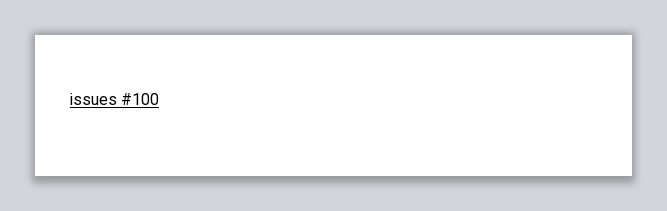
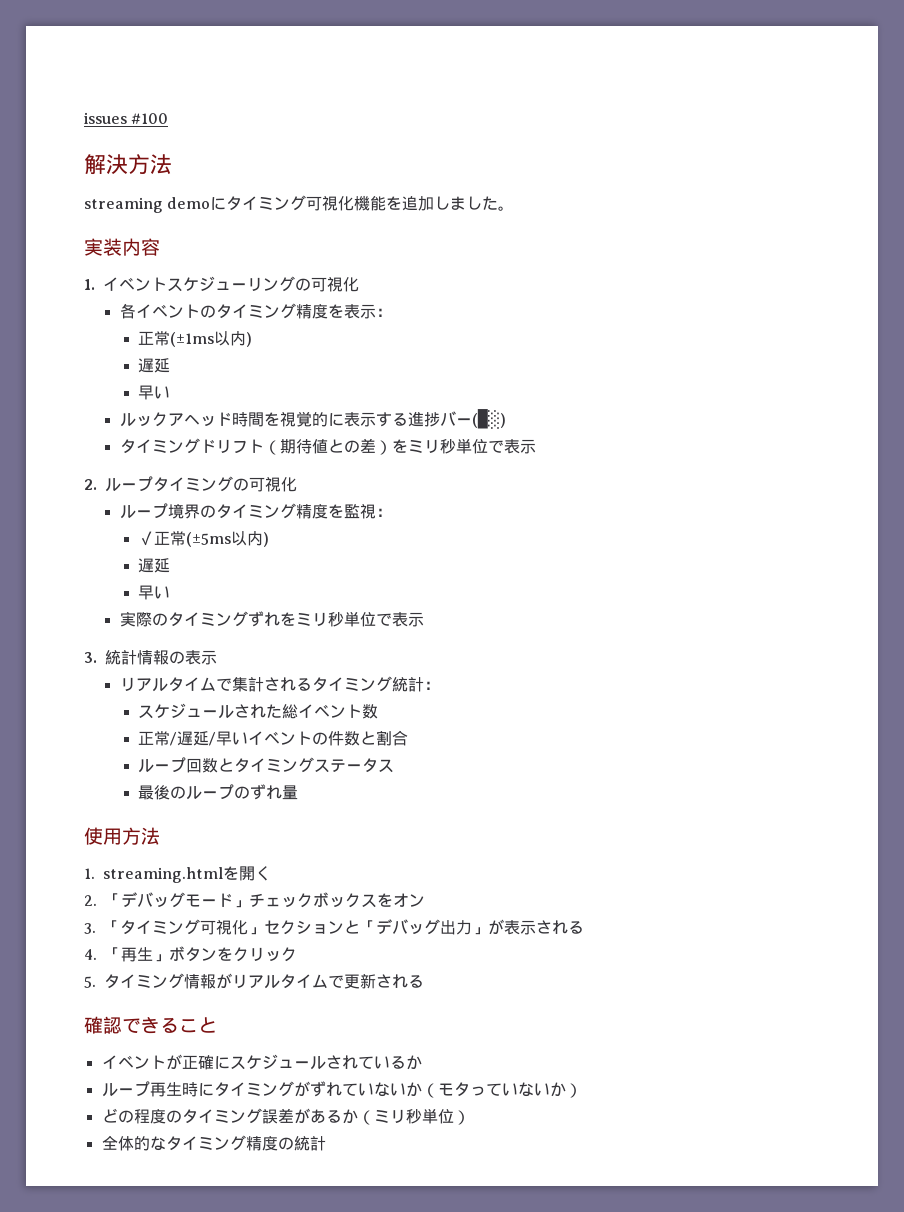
(160, 99) none -> [84,154,172,175] [84,195,515,213] [84,238,160,256] [84,276,359,292] [119,303,392,319] [138,331,253,347] [138,358,171,373] [138,385,171,400] [119,409,506,429] [119,438,536,455] [84,476,297,492] [119,503,392,519] [138,531,270,547] [138,558,171,573] [138,585,171,600] [119,611,424,627] [84,650,217,665] [119,676,440,692] [138,703,379,719] [138,730,409,746] [138,757,395,773] [138,784,299,800] [84,827,160,845] [84,866,271,883] [84,892,425,908] [84,919,584,935] [84,946,297,962] [84,973,424,989] [84,1016,217,1034] [101,1054,422,1070] [101,1081,582,1098] [101,1108,470,1125] [101,1135,326,1151] // 解決方法 // streaming demoにタイミング可視化機能を追加しました。 // 実装内容 // 1.イベントスケジューリングの可視化 // 各イベントのタイミング精度を表示： // 正常(±1ms以内) // 遅延 // 早い // ルックアヘッド時間を視覚的に表示する進捗バー(█░) // タイミングドリフト（期待値との差）をミリ秒単位で表示 // 2.ループタイミングの可視化 // ループ境界のタイミング精度を監視： // ✓正常(±5ms以内) // 遅延 // 早い // 実際のタイミングずれをミリ秒単位で表示 // 3.統計情報の表示 // リアルタイムで集計されるタイミング統計： // スケジュールされた総イベント数 // 正常/遅延/早いイベントの件数と割合 // ループ回数とタイミングステータス // 最後のループのずれ量 // 使用方法 // 1. streaming.htmlを開く // 2.「デバッグモード」チェックボックスをオン // 3.「タイミング可視化」セクションと「デバッグ出力」が表示される // 4.「再生」ボタンをクリック // 5.タイミング情報がリアルタイムで更新される // 確認できること // イベントが正確にスケジュールされているか // ループ再生時にタイミングがずれていないか（モタっていないか） // どの程度のタイミング誤差があるか（ミリ秒単位） // 全体的なタイミング精度の統計

